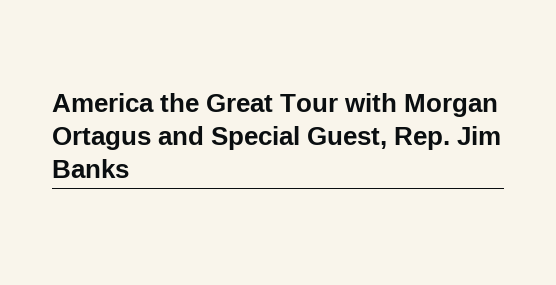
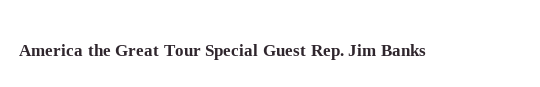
[344,93,499,117] [52,126,388,150] with Morgan Ortagus and Special Guest, -> [205,44,306,60] Special Guest

